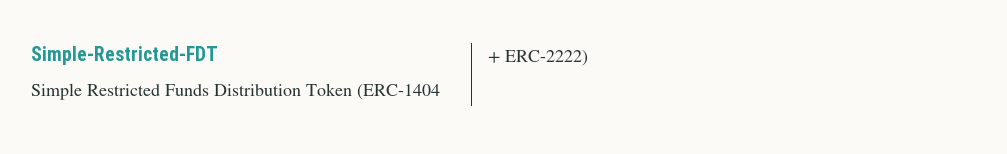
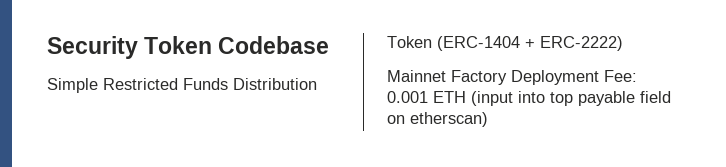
[31,46,218,65] Simple-Restricted-FDT -> [47,36,330,59] Security Token Codebase
(588, 58) none -> [387,70,637,85] [387,91,671,106] [387,112,488,127] // Mainnet Factory Deployment Fee: 0.001 ETH (input into top payable field on etherscan)

